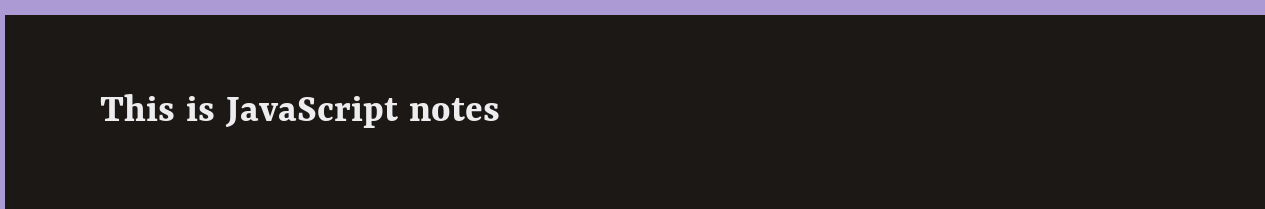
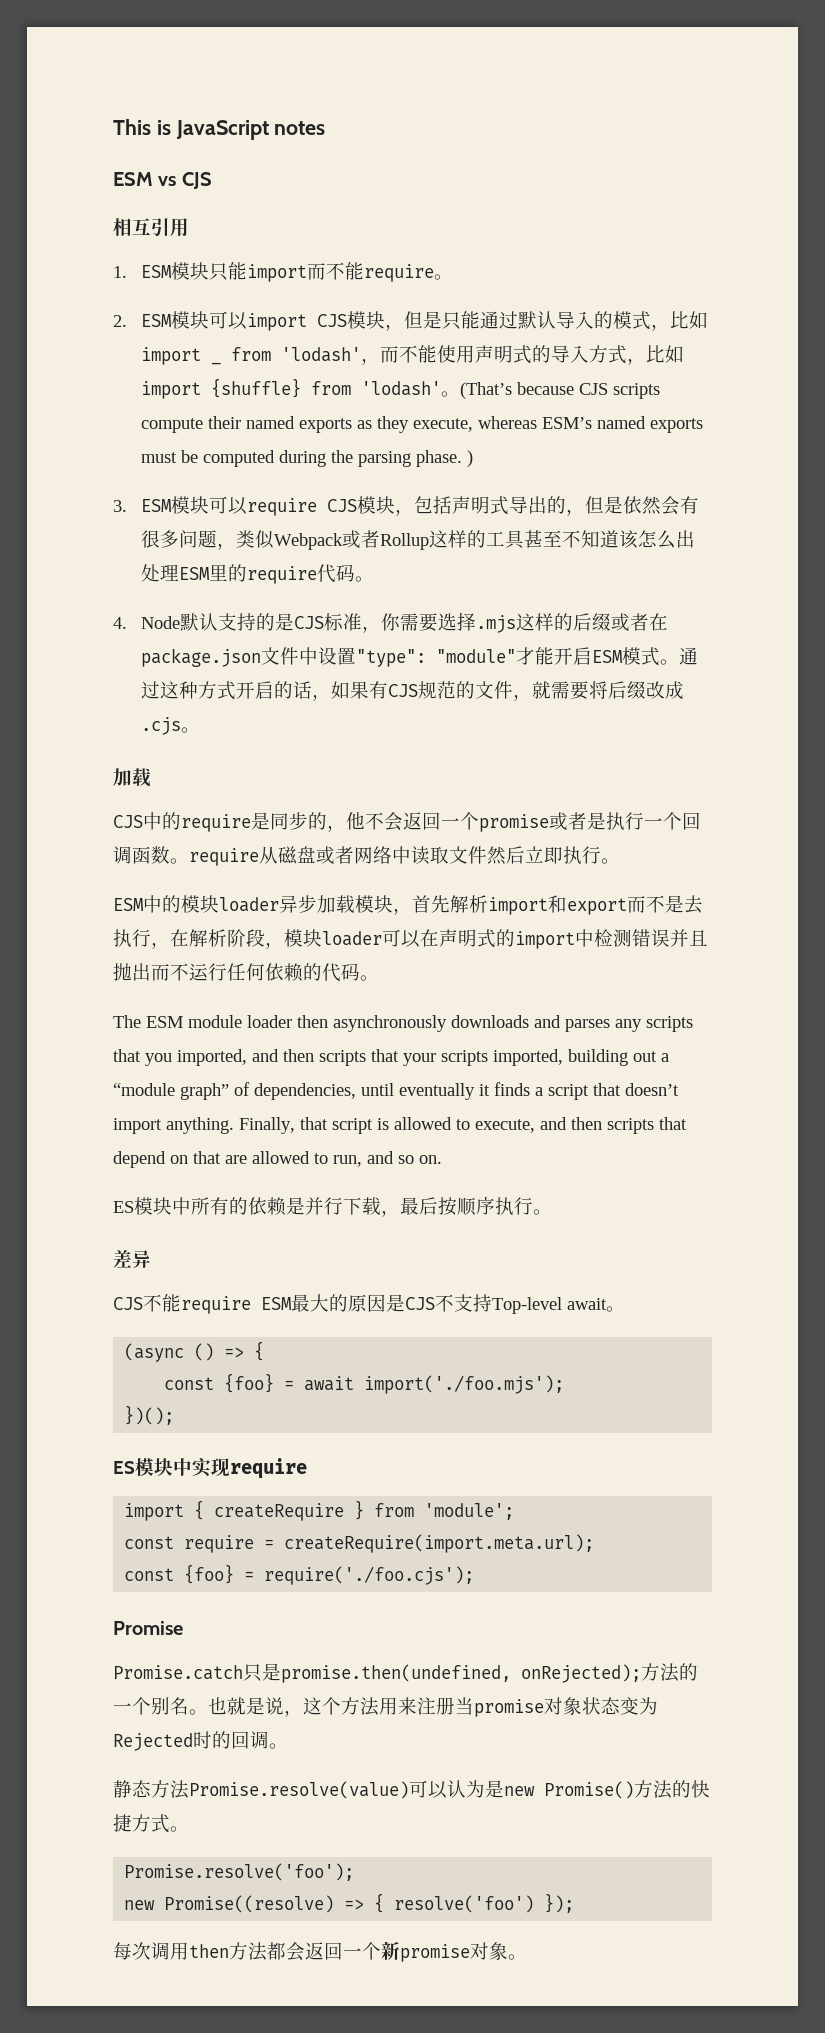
(501, 109) none -> [113,172,212,189] [113,218,189,237] [113,262,453,282] [113,311,708,331] [140,347,221,365] [230,345,684,365] [140,378,660,399] [140,416,703,433] [140,450,473,467] [113,496,699,516] [140,530,695,550] [140,564,374,584] [113,612,668,633] [140,647,698,667] [140,681,684,701] [140,717,200,735] [113,768,151,787] [113,812,701,832] [113,846,620,866] [113,895,703,915] [113,929,708,949] [113,963,379,982] [113,1015,693,1032] [113,1049,669,1066] [113,1082,679,1100] [113,1117,687,1134] [113,1151,442,1168] [113,1197,552,1217] [113,1250,151,1268] [113,1294,625,1314] [124,1341,265,1362] [164,1373,565,1394] [124,1405,175,1425] [113,1458,307,1479] [124,1500,515,1521] [124,1534,595,1553] [124,1564,475,1585] [113,1621,183,1635] [113,1663,698,1683] [113,1697,658,1717] [113,1731,288,1751] [113,1780,710,1799] [113,1814,189,1833] [124,1863,355,1881] [124,1893,575,1913] [113,1941,527,1962] // ESM vs CJS // 相互引用 // 1. ESM模块只能import而不能require。 // 2. ESM模块可以import CJS模块，但是只能通过默认导入的模式，比如import _ from 'lodash'，而不能使用声明式的导入方式，比如import {shuffle} from 'lodash'。(That’s because CJS scripts compute their named exports as they execute, whereas ESM’s named exports must be computed during the parsing phase. ) // 3. ESM模块可以require CJS模块，包括声明式导出的，但是依然会有很多问题，类似Webpack或者Rollup这样的工具甚至不知道该怎么出处理ESM里的require代码。 // 4. Node默认支持的是CJS标准，你需要选择.mjs这样的后缀或者在package.json文件中设置"type": "module"才能开启ESM模式。通过这种方式开启的话，如果有CJS规范的文件，就需要将后缀改成.cjs。 // 加载 // CJS中的require是同步的，他不会返回一个promise或者是执行一个回调函数。require从磁盘或者网络中读取文件然后立即执行。 // ESM中的模块loader异步加载模块，首先解析import和export而不是去执行，在解析阶段，模块loader可以在声明式的import中检测错误并且抛出而不运行任何依赖的代码。 // The ESM module loader then asynchronously downloads and parses any scripts that you imported, and then scripts that your scripts imported, building out a “module graph” of dependencies, until eventually it finds a script that doesn’t import anything. Finally, that script is allowed to execute, and then scripts that depend on that are allowed to run, and so on. // ES模块中所有的依赖是并行下载，最后按顺序执行。 // 差异 // CJS不能require ESM最大的原因是CJS不支持Top-level await。 // (async () => { // const {foo} = await import('./foo.mjs'); // })(); // ES模块中实现require // import { createRequire } from 'module'; // const require = createRequire(import.meta.url); // const {foo} = require('./foo.cjs'); // Promise // Promise.catch只是promise.then(undefined, onRejected);方法的一个别名。也就是说，这个方法用来注册当promise对象状态变为Rejected时的回调。 // 静态方法Promise.resolve(value)可以认为是new Promise()方法的快捷方式。 // Promise.resolve('foo'); // new Promise((resolve) => { resolve('foo') }); // 每次调用then方法都会返回一个新promise对象。

